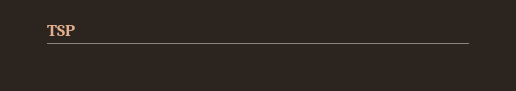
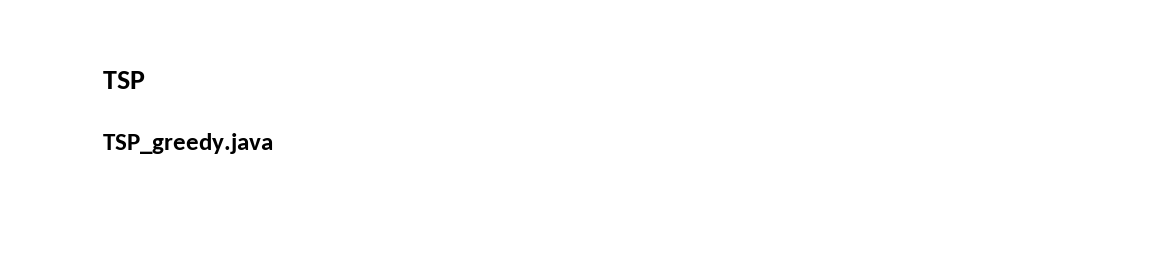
(75, 30) none -> [103,133,273,154] // TSP_greedy.java

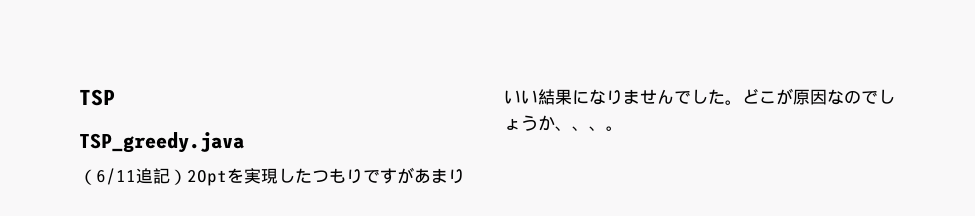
(273, 143) none -> [79,167,465,186] [504,88,895,105] [504,115,623,131] // （6/11追記）2Optを実現したつもりですがあまりいい結果になりませんでした。どこが原因なのでしょうか、、、。

